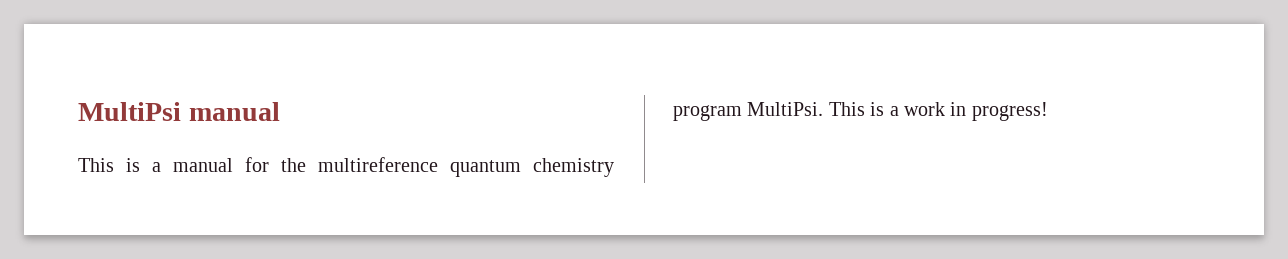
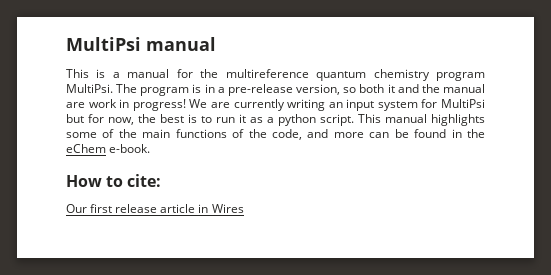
[828,102,1048,121] This is a work in progress! -> [116,84,485,96] [66,99,485,111] [66,114,485,126] [66,129,486,140] [66,144,151,153] [66,174,162,187] [66,204,244,213] The program is in a pre-release version, so both it and the manual are work in progress! We are currently writing an input system for MultiPsi but for now, the best is to run it as a python script. This manual highlights some of the main functions of the code, and more can be found in the eChem e-book. // How to cite: // Our first release article in Wires

